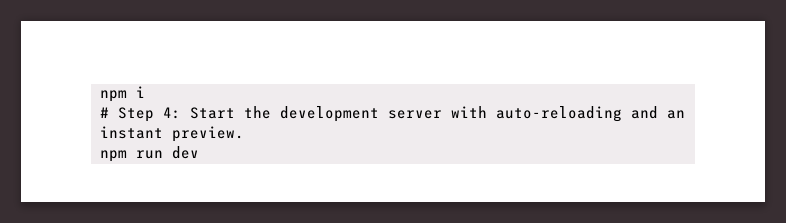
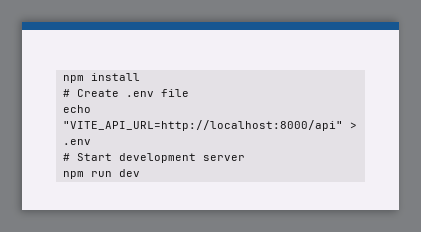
[100,86,145,102] [100,106,685,122] [100,126,244,142] npm i // # Step 4: Start the development server with auto-reloading and an instant preview. -> [62,73,140,83] [62,89,189,97] [62,105,91,113] [62,120,357,131] [62,139,91,145] [62,153,245,163] npm install // # Create .env file // echo "VITE_API_URL=http://localhost:8000/api" > .env // # Start development server

